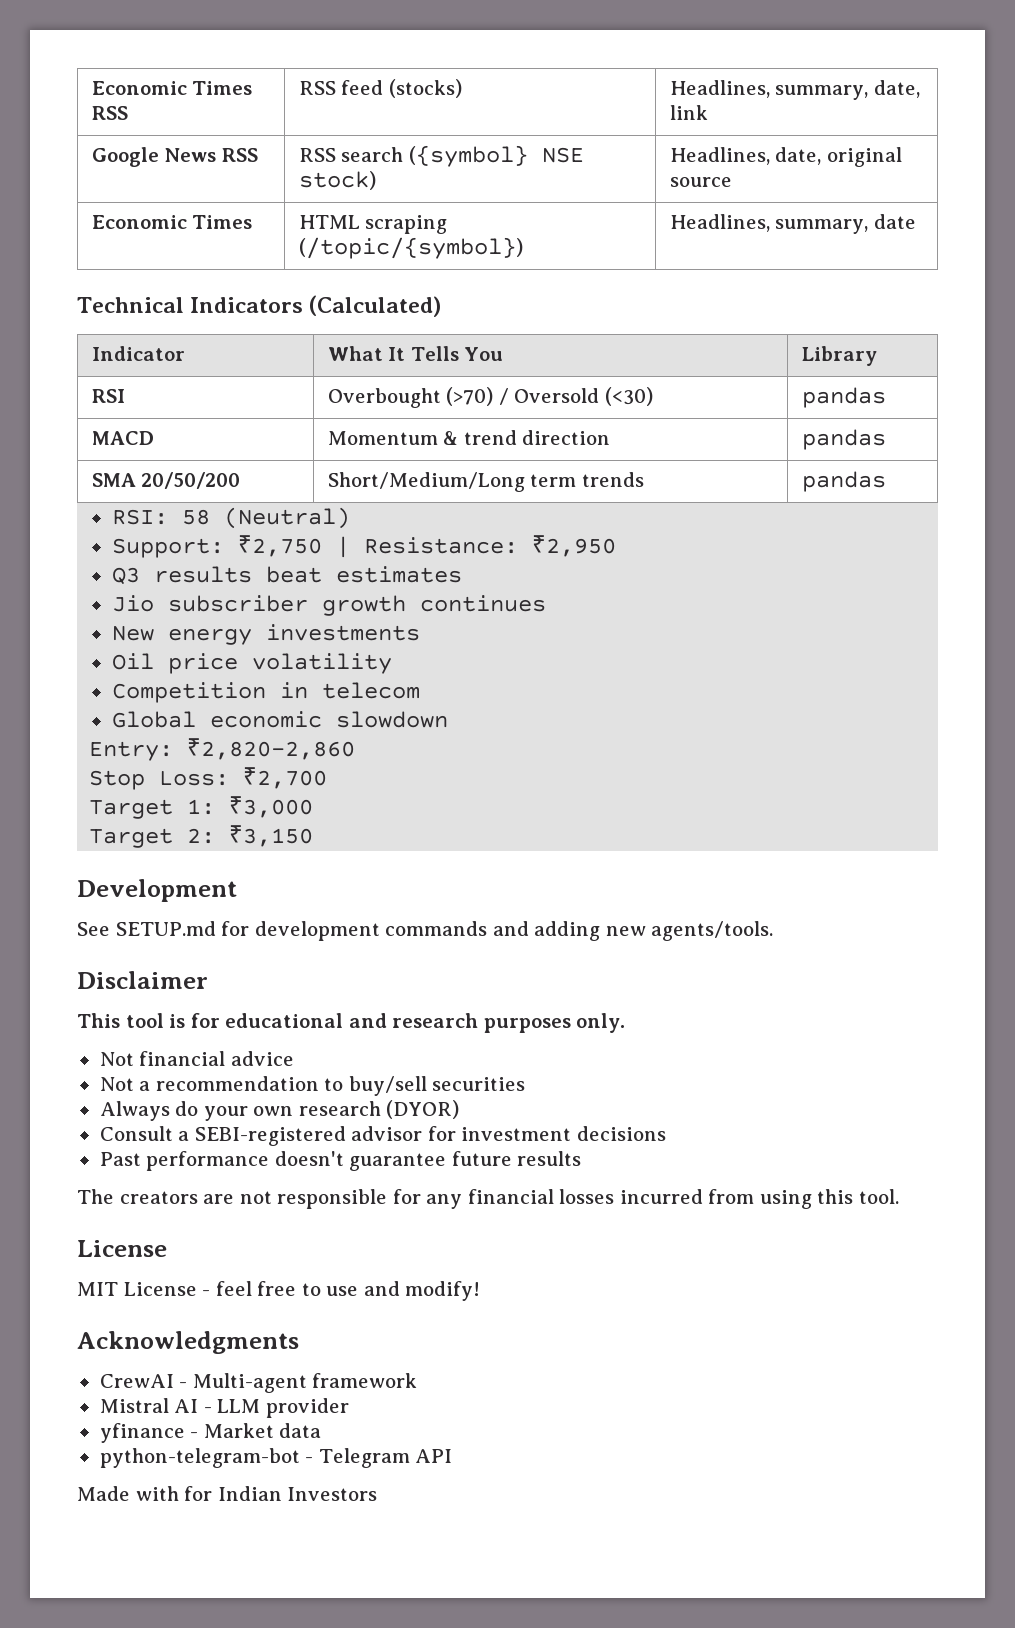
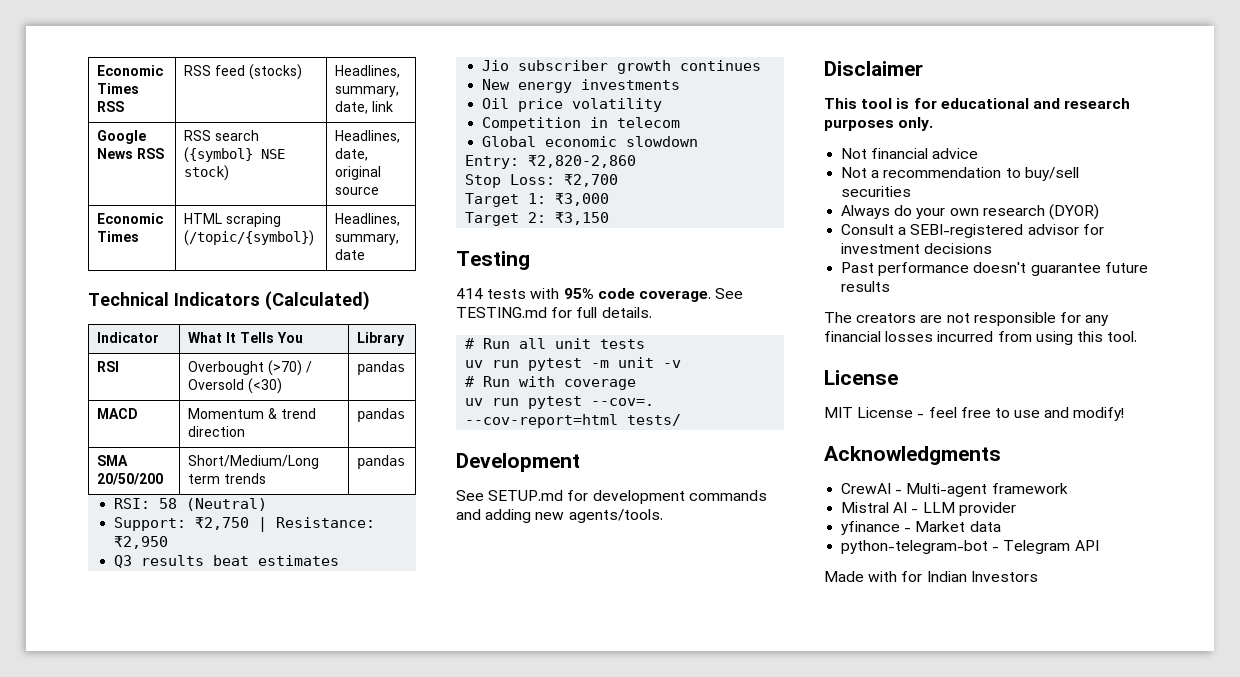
(314, 836) none -> [456,251,530,270] [456,288,744,302] [456,307,652,318] [465,338,646,349] [465,357,682,371] [465,376,637,390] [465,396,655,409] [465,414,682,428] // Testing // 414 tests with 95% code coverage. See TESTING.md for full details. // # Run all unit tests // uv run pytest -m unit -v // # Run with coverage // uv run pytest --cov=. --cov-report=html tests/

